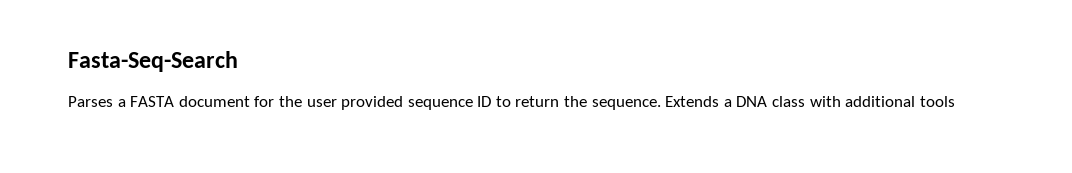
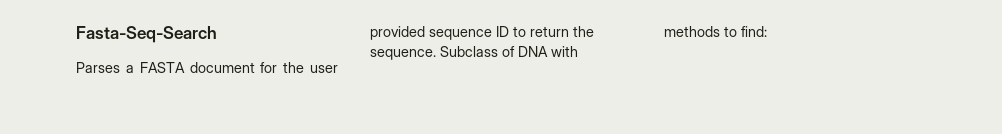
[665,96,955,107] Extends a DNA class with additional tools -> [440,46,578,57] [664,26,767,37] Subclass of DNA with methods to find:

